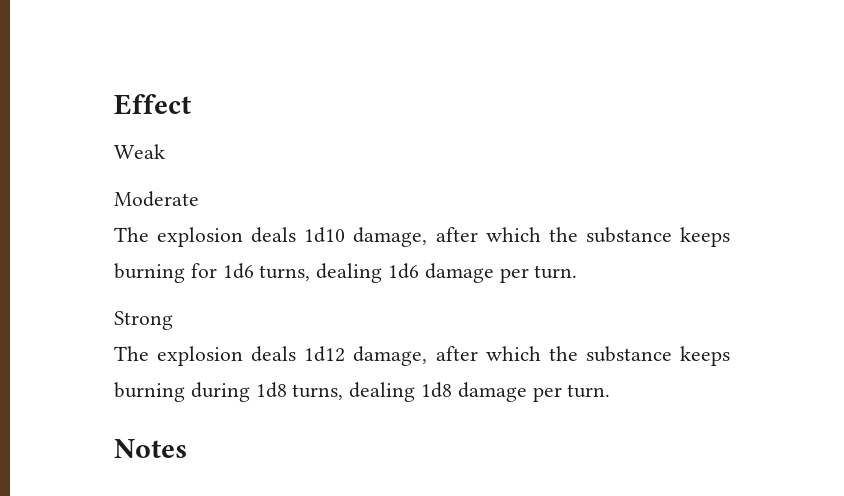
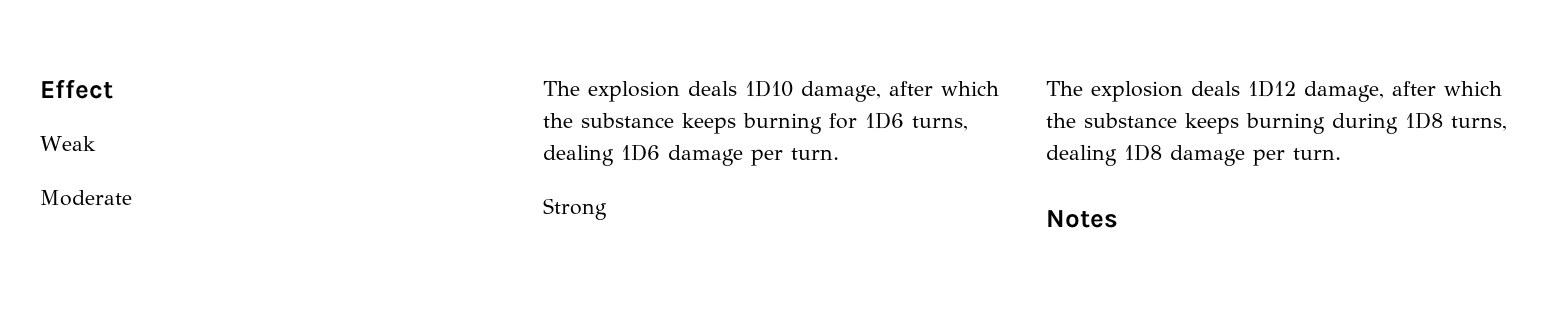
[304,227,346,243] 1d10 -> [745,80,793,97] 1D10
[222,263,420,283] 1d6 turns, dealing 1d6 -> [865,112,968,131] [543,144,660,166] 1D6 turns, dealing 1D6
[304,346,346,362] 1d12 -> [1248,80,1296,97] 1D12
[255,382,453,402] 1d8 turns, dealing 1d8 -> [1405,112,1507,131] [1046,144,1162,166] 1D8 turns, dealing 1D8

